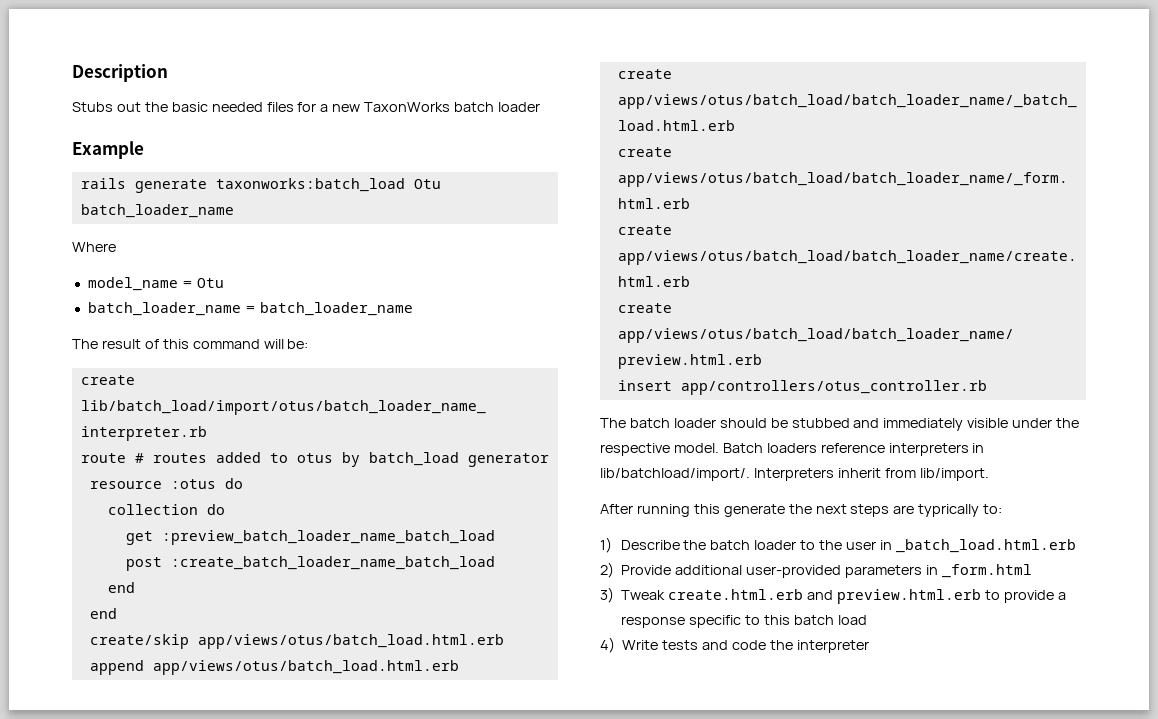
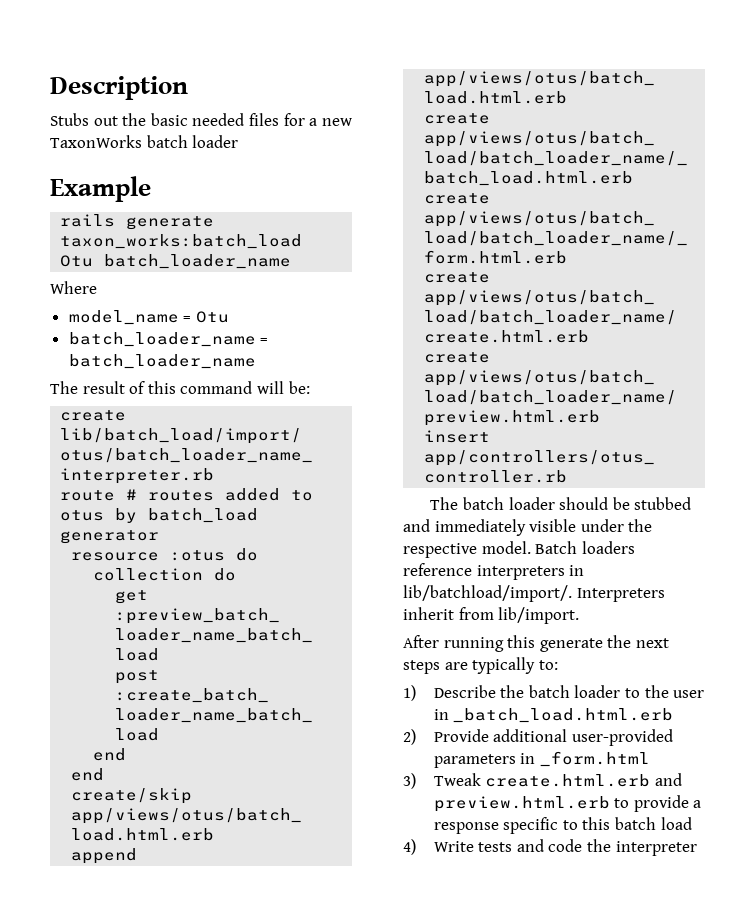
[215,178,405,192] taxonworks:batch_load -> [60,234,303,249] taxon_works:batch_load
[918,504,980,517] typrically -> [472,657,536,674] typically

